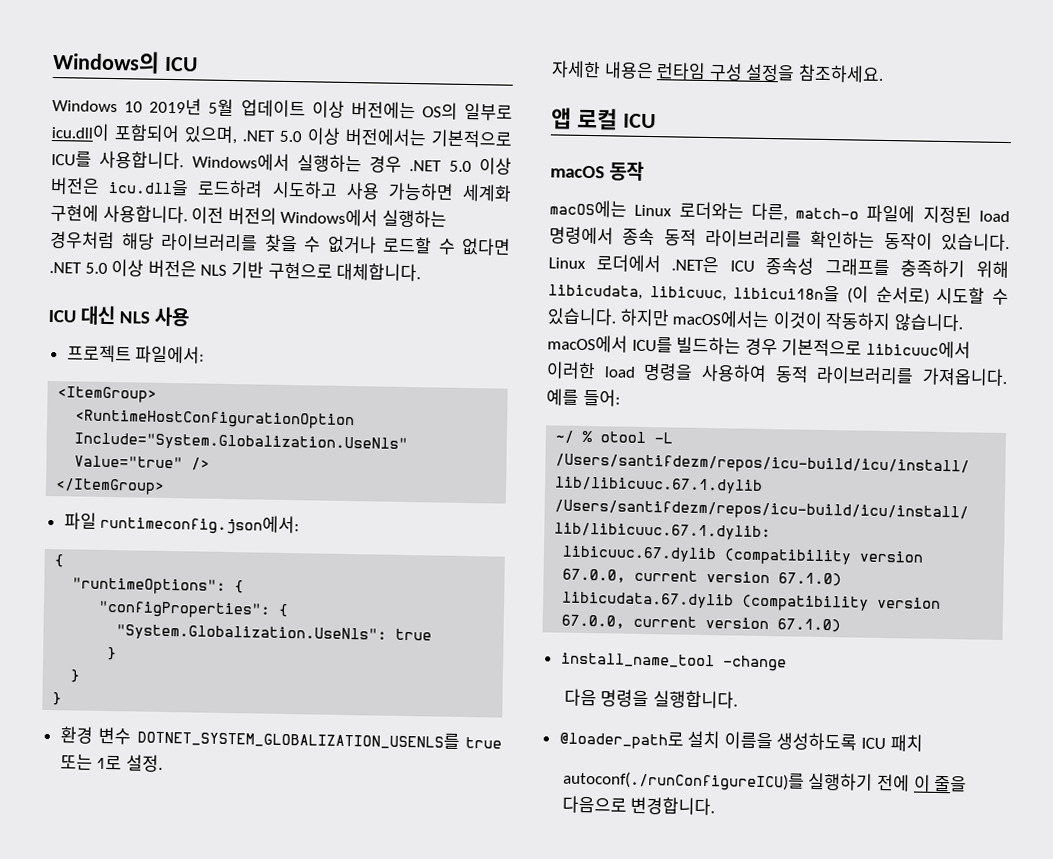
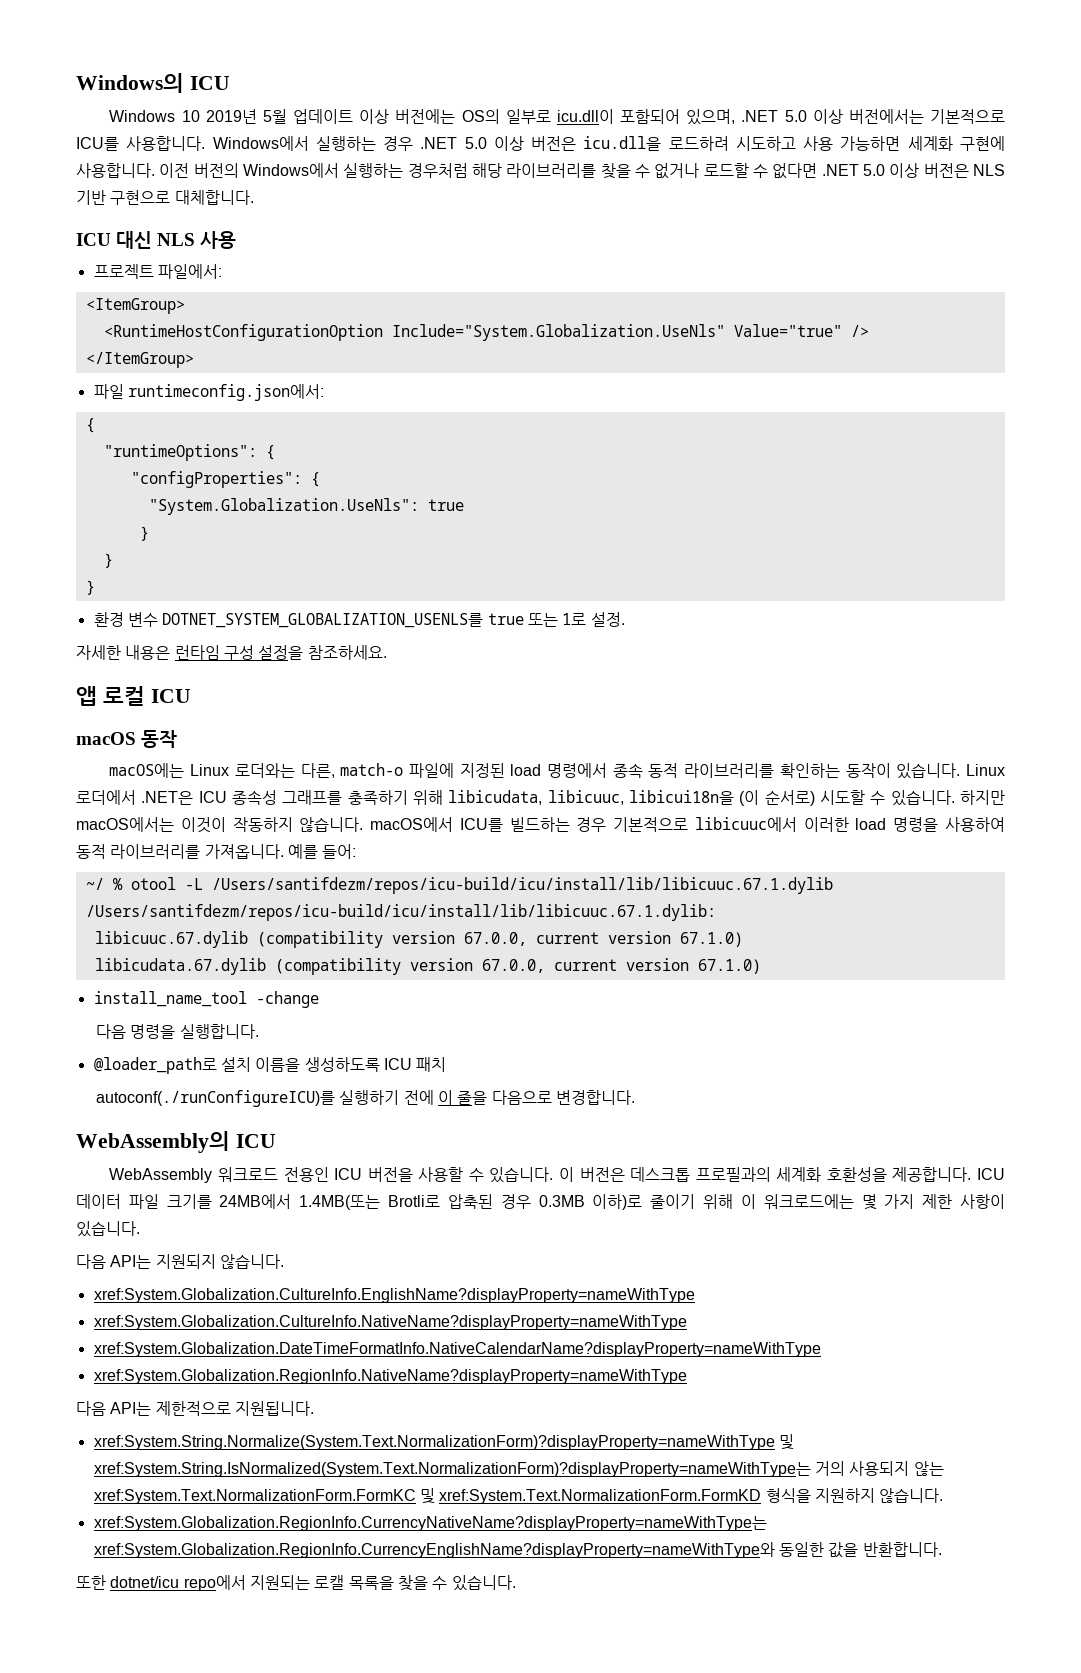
(716, 806) none -> [76,1131,276,1153] [109,1167,1005,1183] [76,1194,1006,1210] [76,1221,140,1237] [76,1254,284,1269] [93,1288,695,1303] [93,1315,687,1330] [93,1342,821,1357] [93,1369,687,1384] [76,1401,314,1416] [93,1434,794,1450] [93,1461,944,1477] [93,1488,944,1504] [93,1516,767,1531] [93,1542,942,1558] [76,1575,516,1591] // WebAssembly의 ICU // WebAssembly 워크로드 전용인 ICU 버전을 사용할 수 있습니다. 이 버전은 데스크톱 프로필과의 세계화 호환성을 제공합니다. ICU 데이터 파일 크기를 24MB에서 1.4MB(또는 Brotli로 압축된 경우 0.3MB 이하)로 줄이기 위해 이 워크로드에는 몇 가지 제한 사항이 있습니다. // 다음 API는 지원되지 않습니다. // xref:System.Globalization.CultureInfo.EnglishName?displayProperty=nameWithType // xref:System.Globalization.CultureInfo.NativeName?displayProperty=nameWithType // xref:System.Globalization.DateTimeFormatInfo.NativeCalendarName?displayProperty=nameWithType // xref:System.Globalization.RegionInfo.NativeName?displayProperty=nameWithType // 다음 API는 제한적으로 지원됩니다. // xref:System.String.Normalize(System.Text.NormalizationForm)?displayProperty=nameWithType 및 xref:System.String.IsNormalized(System.Text.NormalizationForm)?displayProperty=nameWithType는 거의 사용되지 않는 xref:System.Text.NormalizationForm.FormKC 및 xref:System.Text.NormalizationForm.FormKD 형식을 지원하지 않습니다. // xref:System.Globalization.RegionInfo.CurrencyNativeName?displayProperty=nameWithType는 xref:System.Globalization.RegionInfo.CurrencyEnglishName?displayProperty=nameWithType와 동일한 값을 반환합니다. // 또한 dotnet/icu repo에서 지원되는 로캘 목록을 찾을 수 있습니다.

